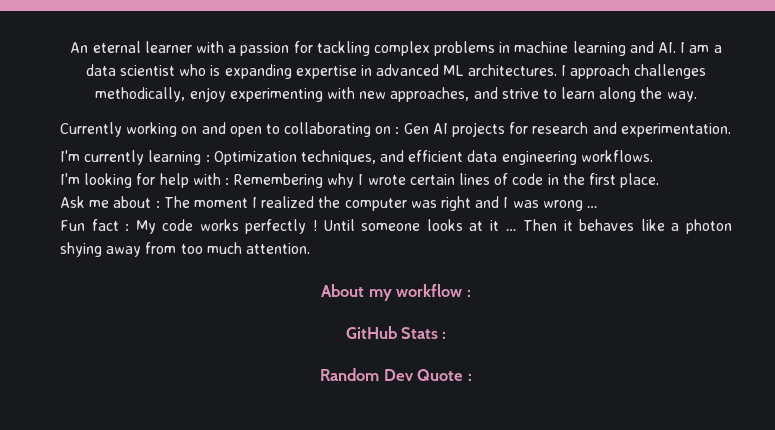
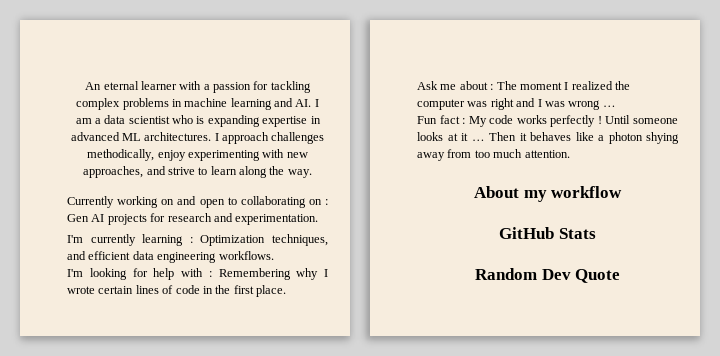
[466,289,471,297] : -> (623, 192) none
[442,331,447,339] : -> (596, 233) none
[467,373,472,381] : -> (621, 276) none

